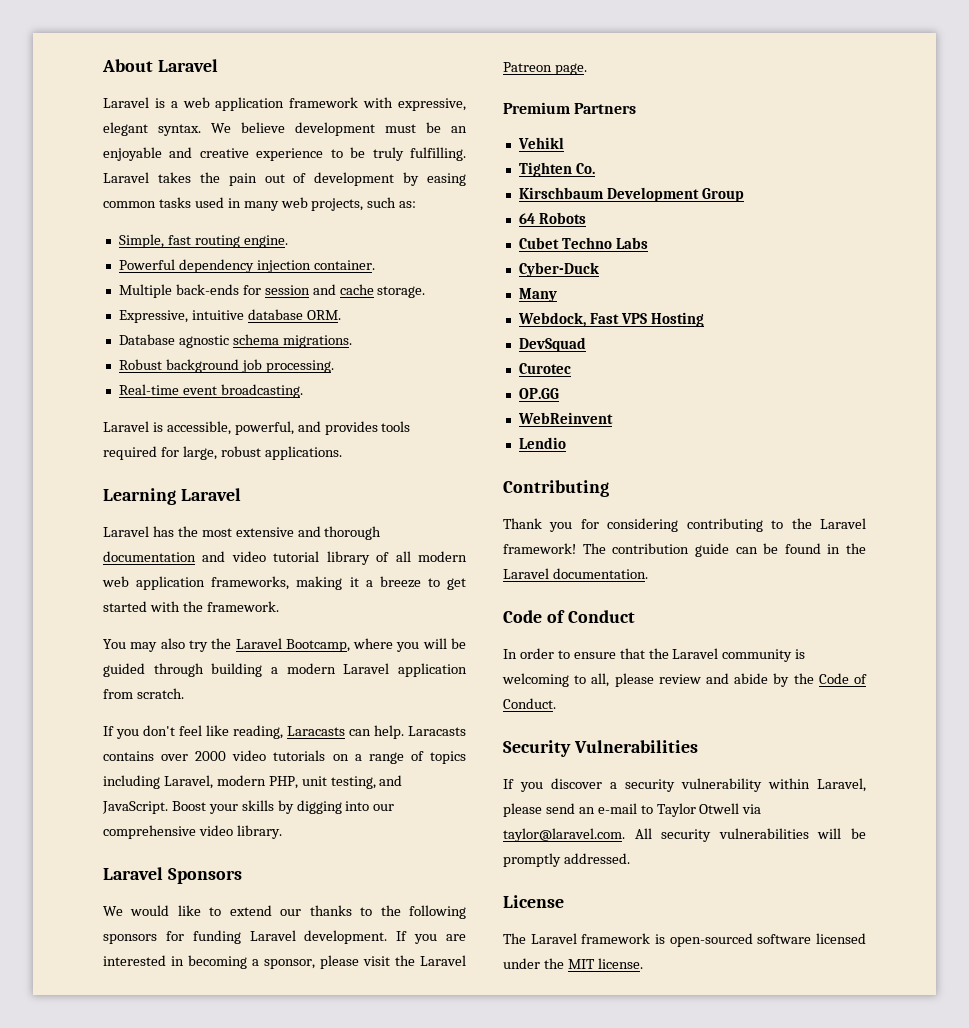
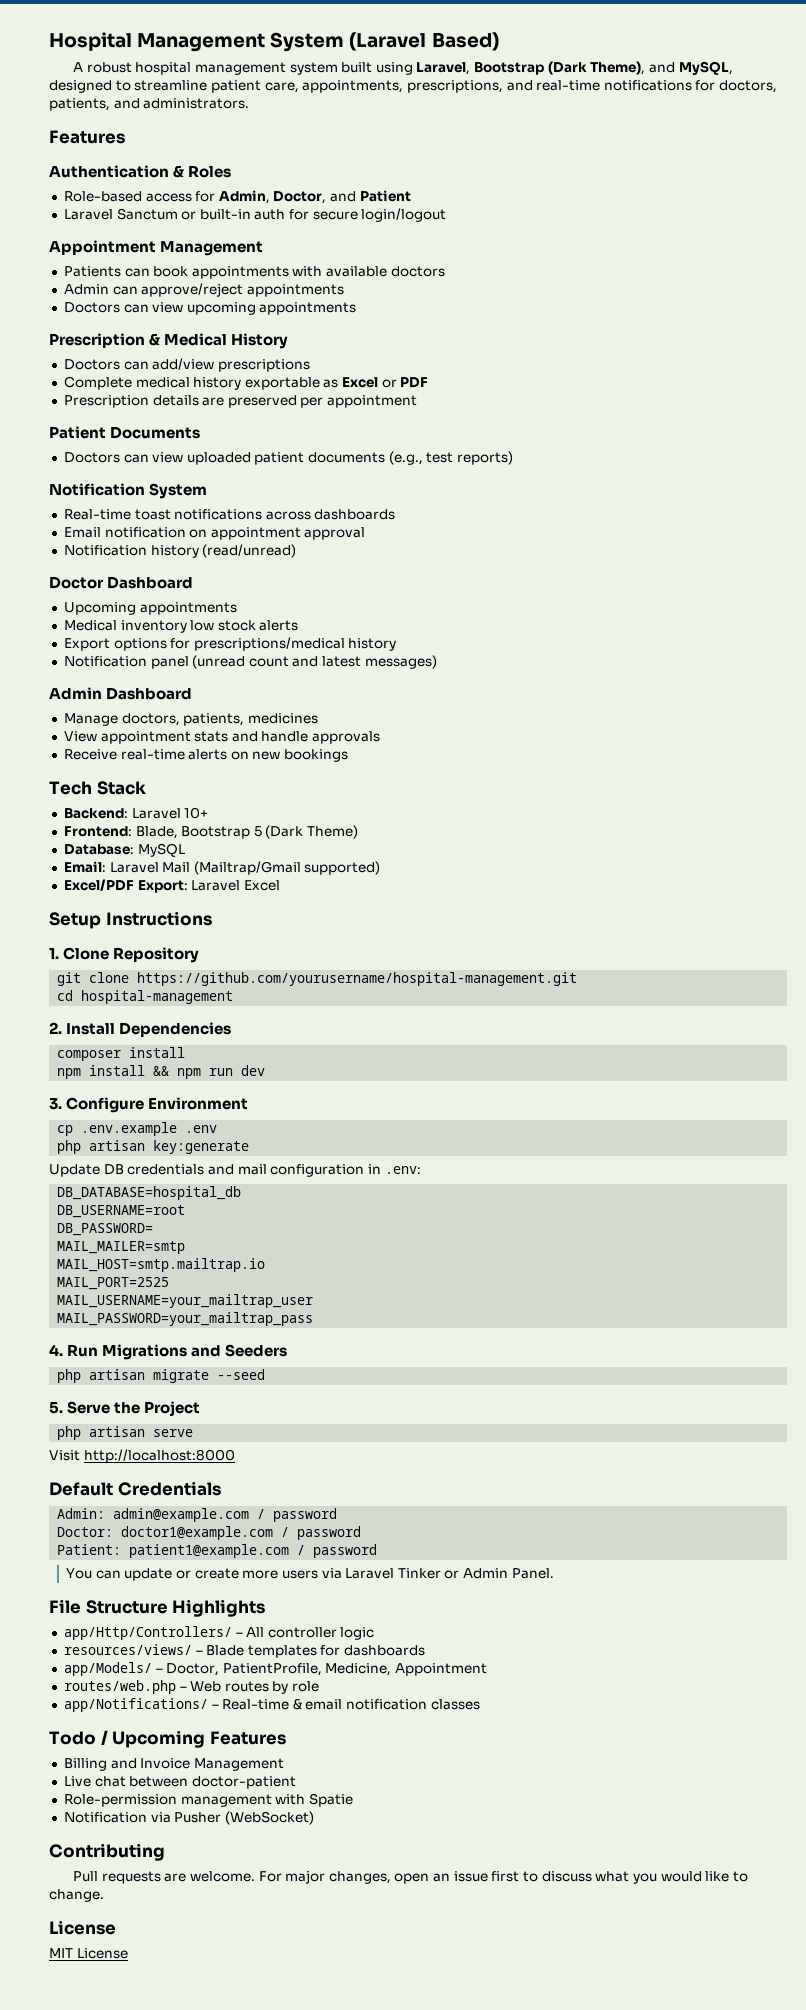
[102,59,218,72] [103,97,466,111] [103,122,467,136] [103,147,467,161] [103,172,466,186] [103,197,417,211] [118,234,288,248] [118,259,375,273] [118,284,426,298] [118,309,341,323] [118,334,352,348] [118,359,334,373] [118,384,303,398] [103,421,411,435] [103,446,342,460] [103,488,241,505] [103,526,382,540] [103,551,468,565] [102,576,466,590] [103,601,279,612] [103,638,467,652] [103,663,467,677] [103,688,184,699] [103,725,466,739] [103,750,466,764] [103,775,403,789] [102,800,395,814] [103,825,282,839] [103,867,242,884] [103,905,467,919] [103,930,467,944] [103,955,466,969] [503,62,587,75] [503,102,637,114] [517,137,564,149] [518,162,595,177] [518,187,744,202] [518,212,586,224] [518,237,648,249] [518,262,599,277] [518,288,557,302] [517,312,704,327] [518,337,586,352] [518,363,571,374] [518,388,559,399] [517,412,613,424] [518,437,566,449] [503,480,609,497] [503,518,866,532] [503,543,866,557] [503,568,648,579] [503,610,635,623] [503,648,806,662] [502,673,867,687] [503,698,556,709] [503,740,698,757] [503,778,866,792] [503,803,762,817] [503,828,866,842] [503,853,630,867] [503,895,564,908] [503,933,866,947] [503,958,643,969] About Laravel // Laravel is a web application framework with expressive, elegant syntax. We believe development must be an enjoyable and creative experience to be truly fulfilling. Laravel takes the pain out of development by easing common tasks used in many web projects, such as: // Simple, fast routing engine. // Powerful dependency injection container. // Multiple back-ends for session and cache storage. // Expressive, intuitive database ORM. // Database agnostic schema migrations. // Robust background job processing. // Real-time event broadcasting. // Laravel is accessible, powerful, and provides tools required for large, robust applications. // Learning Laravel // Laravel has the most extensive and thorough documentation and video tutorial library of all modern web application frameworks, making it a breeze to get started with the framework. // You may also try the Laravel Bootcamp, where you will be guided through building a modern Laravel application from scratch. // If you don't feel like reading, Laracasts can help. Laracasts contains over 2000 video tutorials on a range of topics including Laravel, modern PHP, unit testing, and JavaScript. Boost your skills by digging into our comprehensive video library. // Laravel Sponsors // We would like to extend our thanks to the following sponsors for funding Laravel development. If you are interested in becoming a sponsor, please visit the Laravel Patreon page. // Premium Partners // Vehikl // Tighten Co. // Kirschbaum Development Group // 64 Robots // Cubet Techno Labs // Cyber-Duck // Many // Webdock, Fast VPS Hosting // DevSquad // Curotec // OP.GG // WebReinvent // Lendio // Contributing // Thank you for considering contributing to the Laravel framework! The contribution guide can be found in the Laravel documentation. // Code of Conduct // In order to ensure that the Laravel community is welcoming to all, please review and abide by the Code of Conduct. // Security Vulnerabilities // If you discover a security vulnerability within Laravel, please send an e-mail to Taylor Otwell via taylor@laravel.com. All security vulnerabilities will be promptly addressed. // License // The Laravel framework is open-sourced software licensed under the MIT license. -> [49,32,499,52] [72,61,733,75] [49,80,778,93] [49,98,250,111] [49,130,125,144] [49,165,232,178] [63,190,411,204] [63,208,447,222] [49,240,264,256] [63,266,445,279] [63,283,344,297] [63,302,357,315] [49,333,289,349] [63,358,310,372] [63,376,429,390] [63,395,418,408] [49,426,201,439] [63,451,514,465] [49,483,208,499] [63,509,396,520] [63,527,366,540] [63,544,297,558] [49,576,194,589] [63,602,237,615] [63,620,299,633] [63,637,397,651] [63,655,437,669] [49,687,193,700] [63,713,318,726] [63,731,381,744] [63,749,349,762] [49,781,146,795] [63,807,209,819] [63,825,359,839] [63,843,185,857] [63,861,381,875] [63,879,280,893] [49,911,212,929] [49,947,200,963] [57,972,578,986] [57,990,234,1004] [49,1022,232,1037] [57,1047,186,1061] [57,1065,266,1079] [49,1097,249,1113] [57,1122,218,1136] [57,1140,250,1154] [49,1164,421,1177] [57,1186,242,1200] [57,1205,186,1218] [57,1223,154,1236] [57,1241,186,1254] [57,1258,266,1272] [57,1277,170,1290] [57,1294,314,1308] [57,1312,314,1326] [49,1344,288,1360] [57,1369,266,1383] [49,1401,201,1417] [57,1426,194,1440] [49,1449,235,1463] [49,1481,221,1496] [57,1508,338,1522] [57,1526,362,1540] [57,1544,378,1558] [66,1568,554,1581] [49,1599,266,1617] [63,1626,375,1640] [63,1644,426,1658] [63,1662,488,1676] [63,1680,320,1694] [63,1698,480,1712] [49,1730,286,1748] [63,1758,284,1771] [63,1776,296,1789] [63,1793,353,1807] [63,1811,314,1825] [49,1843,165,1861] [72,1870,748,1884] [49,1889,104,1902] [49,1920,116,1935] [49,1948,128,1959] Hospital Management System (Laravel Based) // A robust hospital management system built using Laravel, Bootstrap (Dark Theme), and MySQL, designed to streamline patient care, appointments, prescriptions, and real-time notifications for doctors, patients, and administrators. // Features // Authentication & Roles // Role-based access for Admin, Doctor, and Patient // Laravel Sanctum or built-in auth for secure login/logout // Appointment Management // Patients can book appointments with available doctors // Admin can approve/reject appointments // Doctors can view upcoming appointments // Prescription & Medical History // Doctors can add/view prescriptions // Complete medical history exportable as Excel or PDF // Prescription details are preserved per appointment // Patient Documents // Doctors can view uploaded patient documents (e.g., test reports) // Notification System // Real-time toast notifications across dashboards // Email notification on appointment approval // Notification history (read/unread) // Doctor Dashboard // Upcoming appointments // Medical inventory low stock alerts // Export options for prescriptions/medical history // Notification panel (unread count and latest messages) // Admin Dashboard // Manage doctors, patients, medicines // View appointment stats and handle approvals // Receive real-time alerts on new bookings // Tech Stack // Backend: Laravel 10+ // Frontend: Blade, Bootstrap 5 (Dark Theme) // Database: MySQL // Email: Laravel Mail (Mailtrap/Gmail supported) // Excel/PDF Export: Laravel Excel // Setup Instructions // 1. Clone Repository // git clone https://github.com/yourusername/hospital-management.git // cd hospital-management // 2. Install Dependencies // composer install // npm install && npm run dev // 3. Configure Environment // cp .env.example .env // php artisan key:generate // Update DB credentials and mail configuration in .env: // DB_DATABASE=hospital_db // DB_USERNAME=root // DB_PASSWORD= // MAIL_MAILER=smtp // MAIL_HOST=smtp.mailtrap.io // MAIL_PORT=2525 // MAIL_USERNAME=your_mailtrap_user // MAIL_PASSWORD=your_mailtrap_pass // 4. Run Migrations and Seeders // php artisan migrate --seed // 5. Serve the Project // php artisan serve // Visit http://localhost:8000 // Default Credentials // Admin: admin@example.com / password // Doctor: doctor1@example.com / password // Patient: patient1@example.com / password // You can update or create more users via Laravel Tinker or Admin Panel. // File Structure Highlights // app/Http/Controllers/ – All controller logic // resources/views/ – Blade templates for dashboards // app/Models/ – Doctor, PatientProfile, Medicine, Appointment // routes/web.php – Web routes by role // app/Notifications/ – Real-time & email notification classes // Todo / Upcoming Features // Billing and Invoice Management // Live chat between doctor-patient // Role-permission management with Spatie // Notification via Pusher (WebSocket) // Contributing // Pull requests are welcome. For major changes, open an issue first to discuss what you would like to change. // License // MIT License

